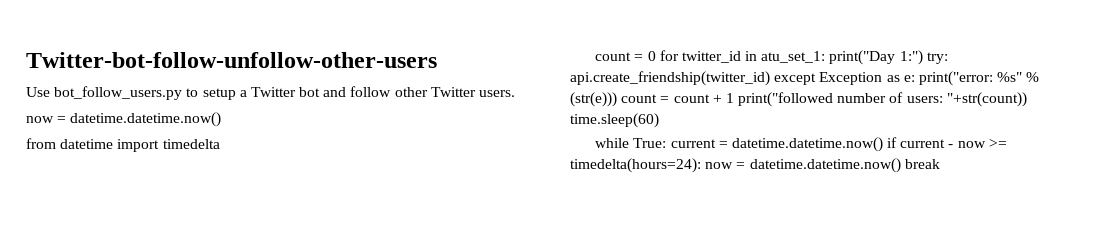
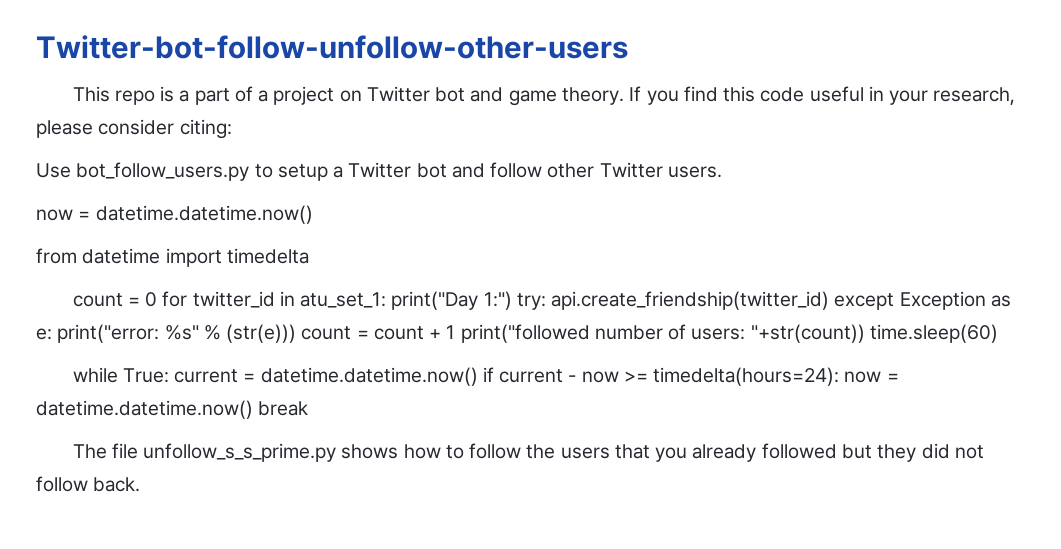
(437, 60) none -> [72,86,1016,106] [36,119,232,139] // This repo is a part of a project on Twitter bot and game theory. If you find this code useful in your research, please consider citing:
(940, 164) none -> [72,443,984,462] [36,476,141,492] // The file unfollow_s_s_prime.py shows how to follow the users that you already followed but they did not follow back.

